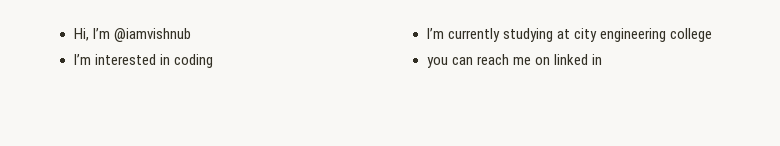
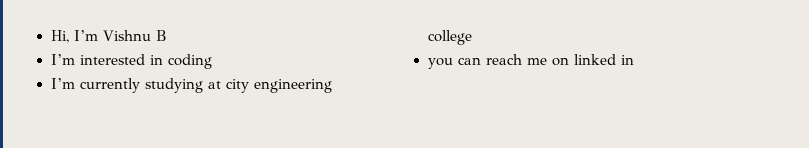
[113,28,191,42] @iamvishnub -> [102,30,167,41] Vishnu B

